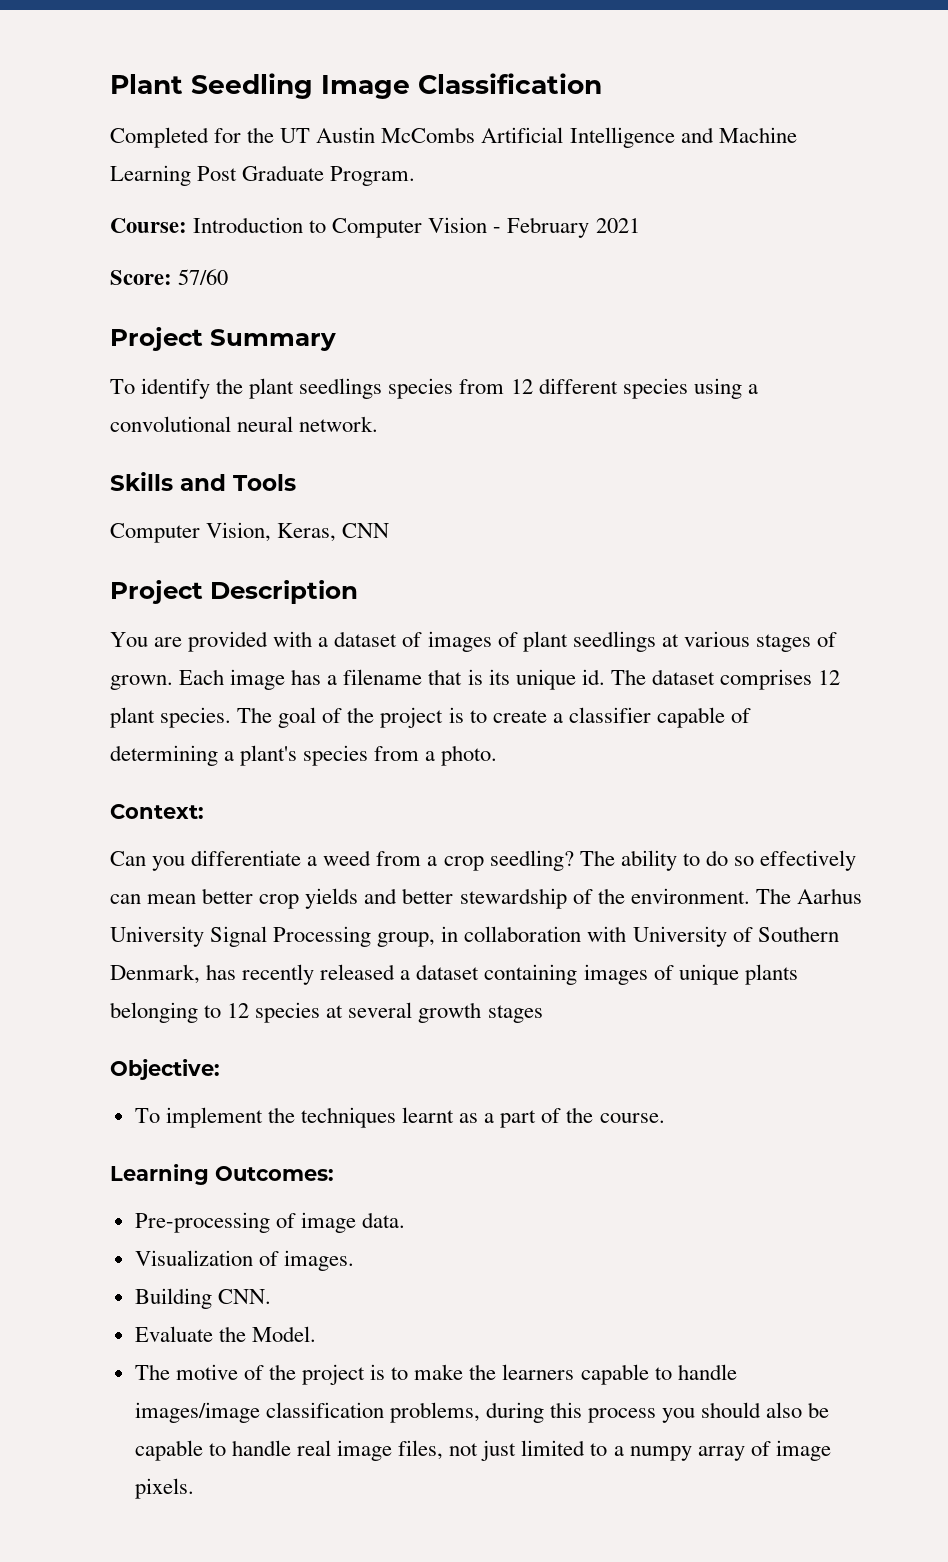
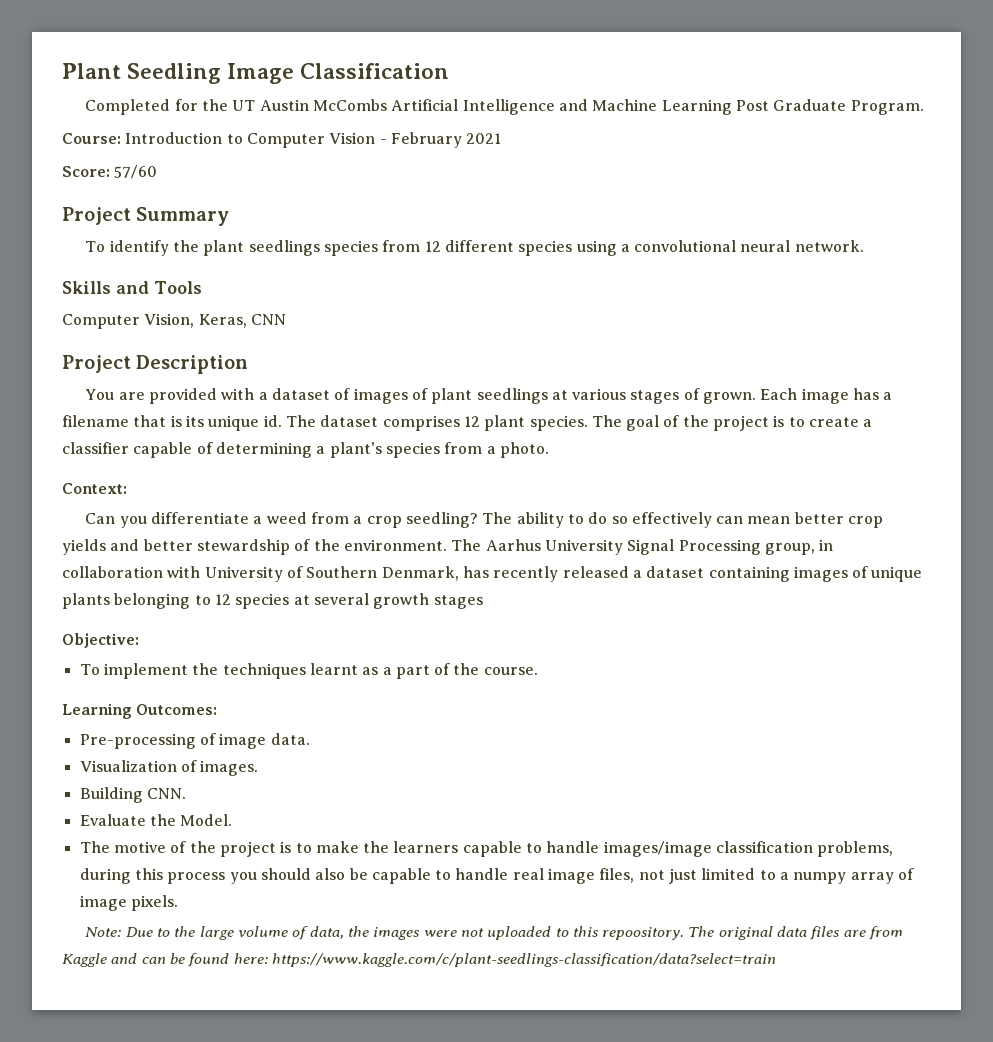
(194, 1488) none -> [85,926,904,940] [62,953,776,967] // Note: Due to the large volume of data, the images were not uploaded to this repoository. The original data files are from Kaggle and can be found here: https://www.kaggle.com/c/plant-seedlings-classification/data?select=train

